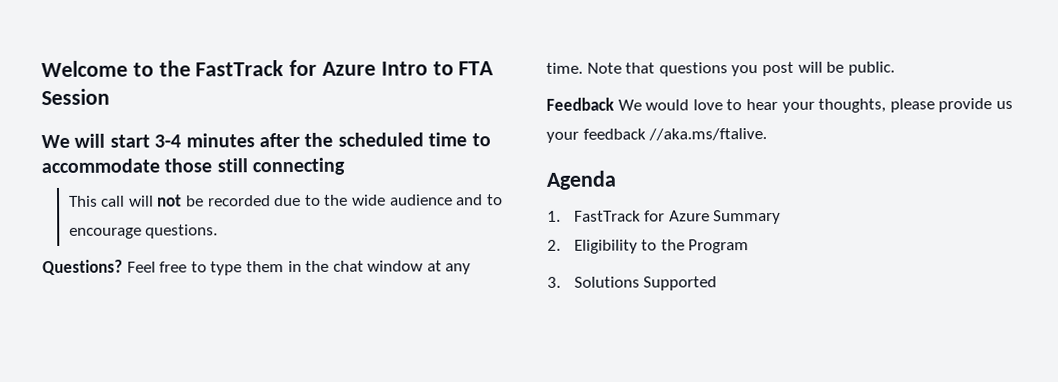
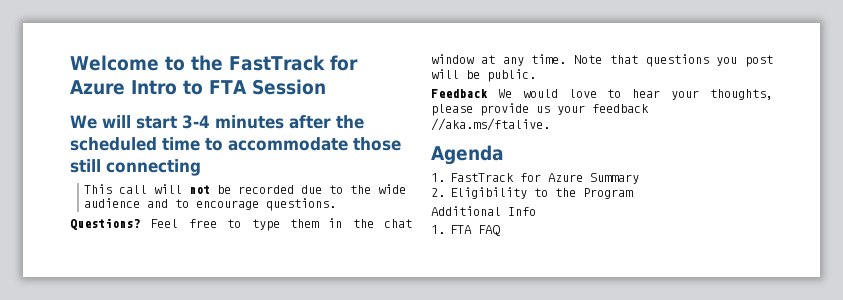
[547,276,718,291] 3. Solutions Supported -> [431,206,536,216] [431,225,501,236] Additional Info // 1. FTA FAQ

